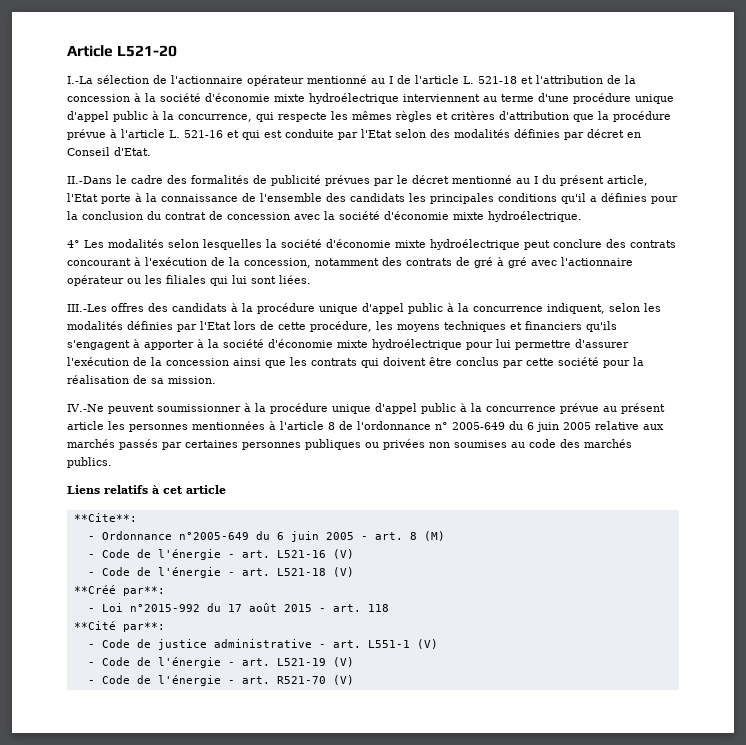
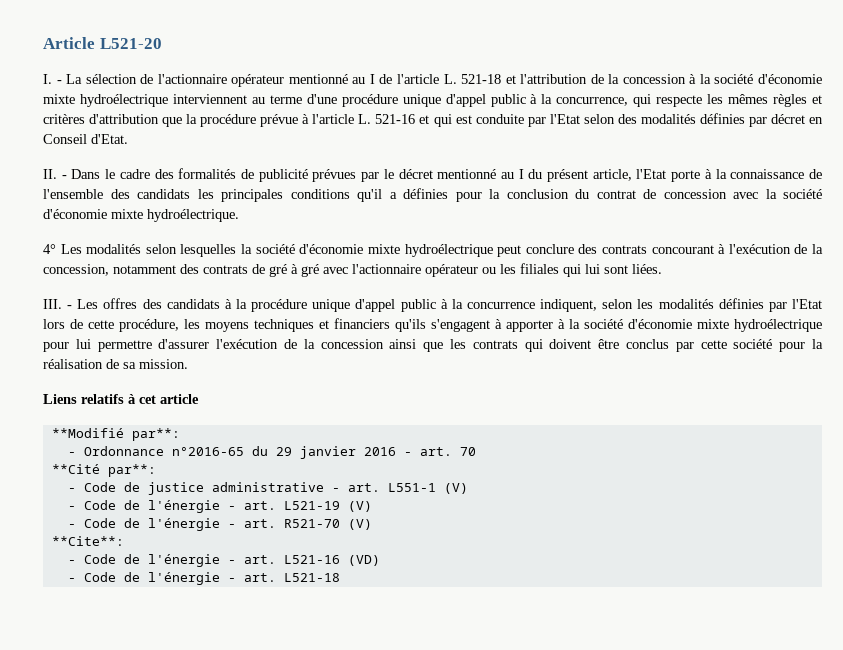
[67,76,93,84] I.-La -> [43,74,83,84] I. - La
[67,176,112,184] II.-Dans -> [43,169,101,179] II. - Dans
[67,304,107,312] III.-Les -> [43,299,99,309] III. - Les
[67,403,665,414] [67,421,664,432] [67,439,632,450] [67,457,112,468] // IV.-Ne peuvent soumissionner à la procédure unique d'appel public à la concurrence prévue au présent article les personnes mentionnées à l'article 8 de l'ordonnance n° 2005-649 du 6 juin 2005 relative aux marchés passés par certaines personnes publiques ou privées non soumises au code des marchés publics. -> (188, 364) none
[73,513,137,522] **Cite**: -> [51,428,180,441] **Modifié par**:
[178,531,445,542] [87,549,354,560] [87,567,354,578] [73,585,165,596] [87,603,389,612] n°2005-649 du 6 juin 2005 - art. 8 (M) // - Code de l'énergie - art. L521-16 (V) // - Code de l'énergie - art. L521-18 (V) // **Créé par**: // - Loi n°2015-992 du 17 août 2015 - art. 118 -> [171,446,476,459] n°2016-65 du 29 janvier 2016 - art. 70
(354, 680) none -> [51,536,124,546] [67,554,380,567] [67,572,340,585] // **Cite**: // - Code de l'énergie - art. L521-16 (VD) // - Code de l'énergie - art. L521-18

